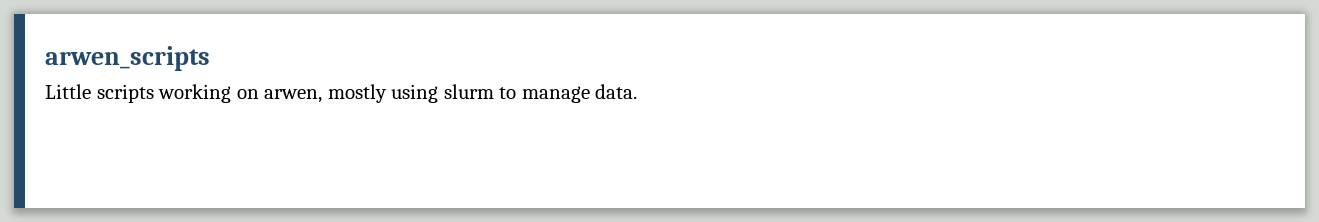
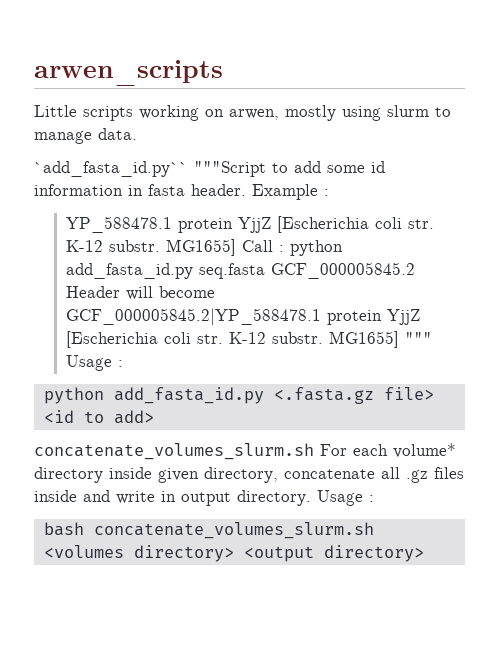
(638, 91) none -> [34,161,385,177] [34,184,329,200] [65,216,434,233] [65,239,343,256] [65,262,415,279] [65,286,215,300] [65,308,420,326] [65,331,432,348] [65,355,123,371] [43,387,434,404] [43,410,154,424] [34,443,456,460] [34,467,464,483] [34,490,374,506] [43,522,374,539] [43,545,424,562] // `add_fasta_id.py`` """Script to add some id information in fasta header. Example : // YP_588478.1 protein YjjZ [Escherichia coli str. K-12 substr. MG1655] Call : python add_fasta_id.py seq.fasta GCF_000005845.2 Header will become GCF_000005845.2|YP_588478.1 protein YjjZ [Escherichia coli str. K-12 substr. MG1655] """ Usage : // python add_fasta_id.py <.fasta.gz file> <id to add> // concatenate_volumes_slurm.sh For each volume* directory inside given directory, concatenate all .gz files inside and write in output directory. Usage : // bash concatenate_volumes_slurm.sh <volumes directory> <output directory>

